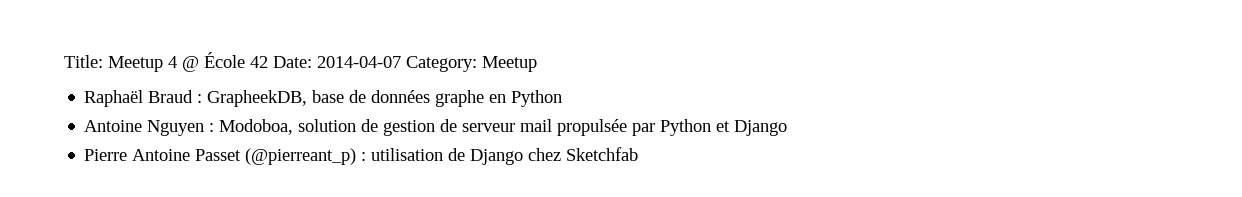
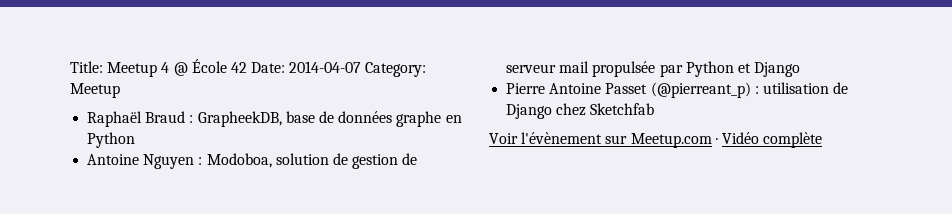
(639, 154) none -> [489,132,823,148] // Voir l'évènement sur Meetup.com · Vidéo complète

